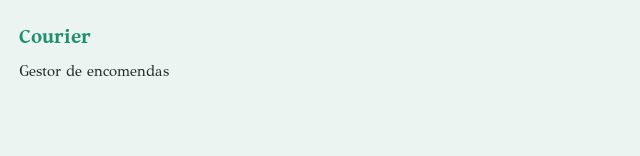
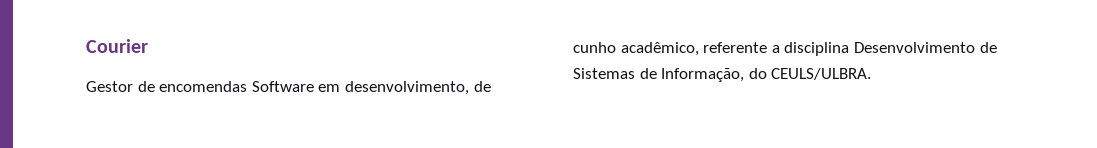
(169, 71) none -> [251,81,491,95] [573,42,997,56] [573,68,872,82] Software em desenvolvimento, de cunho acadêmico, referente a disciplina Desenvolvimento de Sistemas de Informação, do CEULS/ULBRA.

